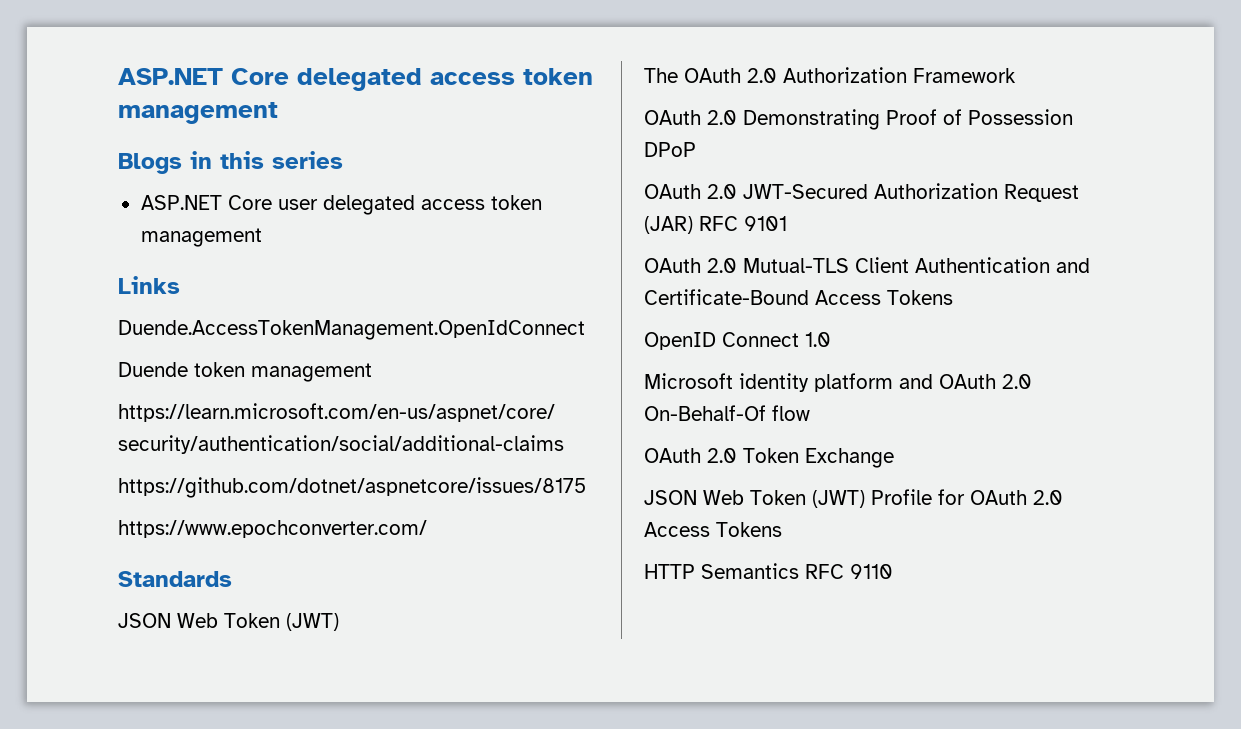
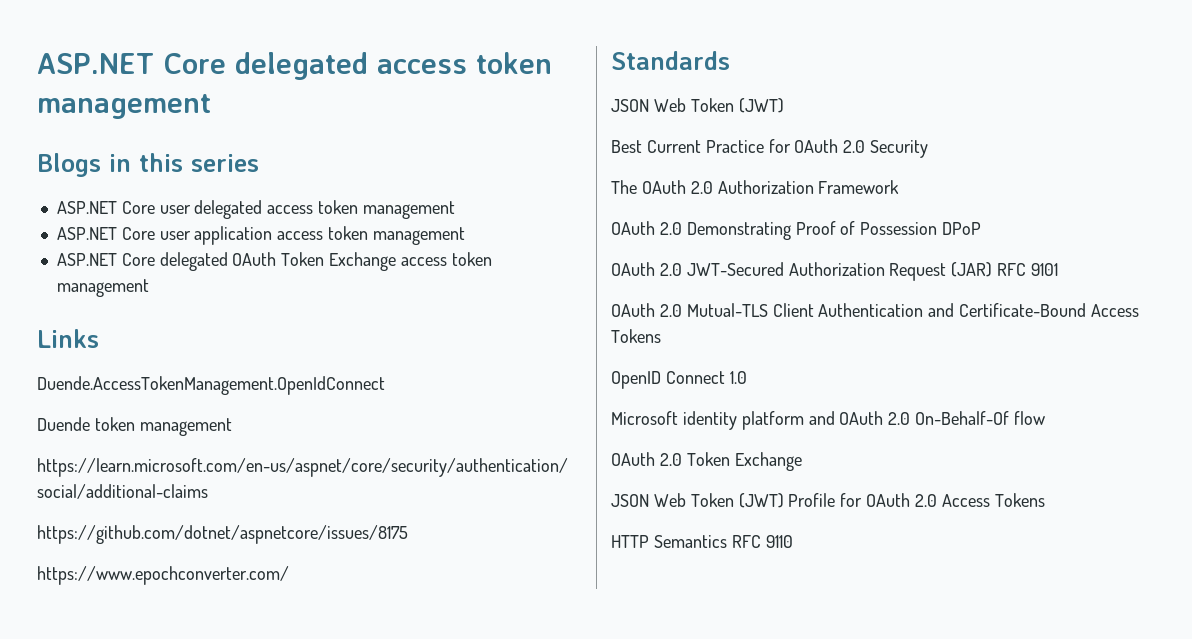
(262, 237) none -> [56,226,465,245] [56,252,492,271] [56,279,149,297] // ASP.NET Core user application access token management // ASP.NET Core delegated OAuth Token Exchange access token management
(339, 622) none -> [611,139,929,158] // Best Current Practice for OAuth 2.0 Security

